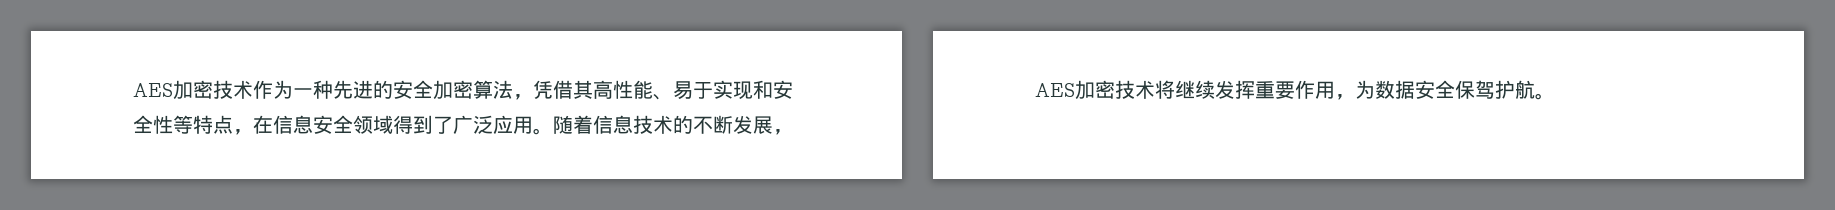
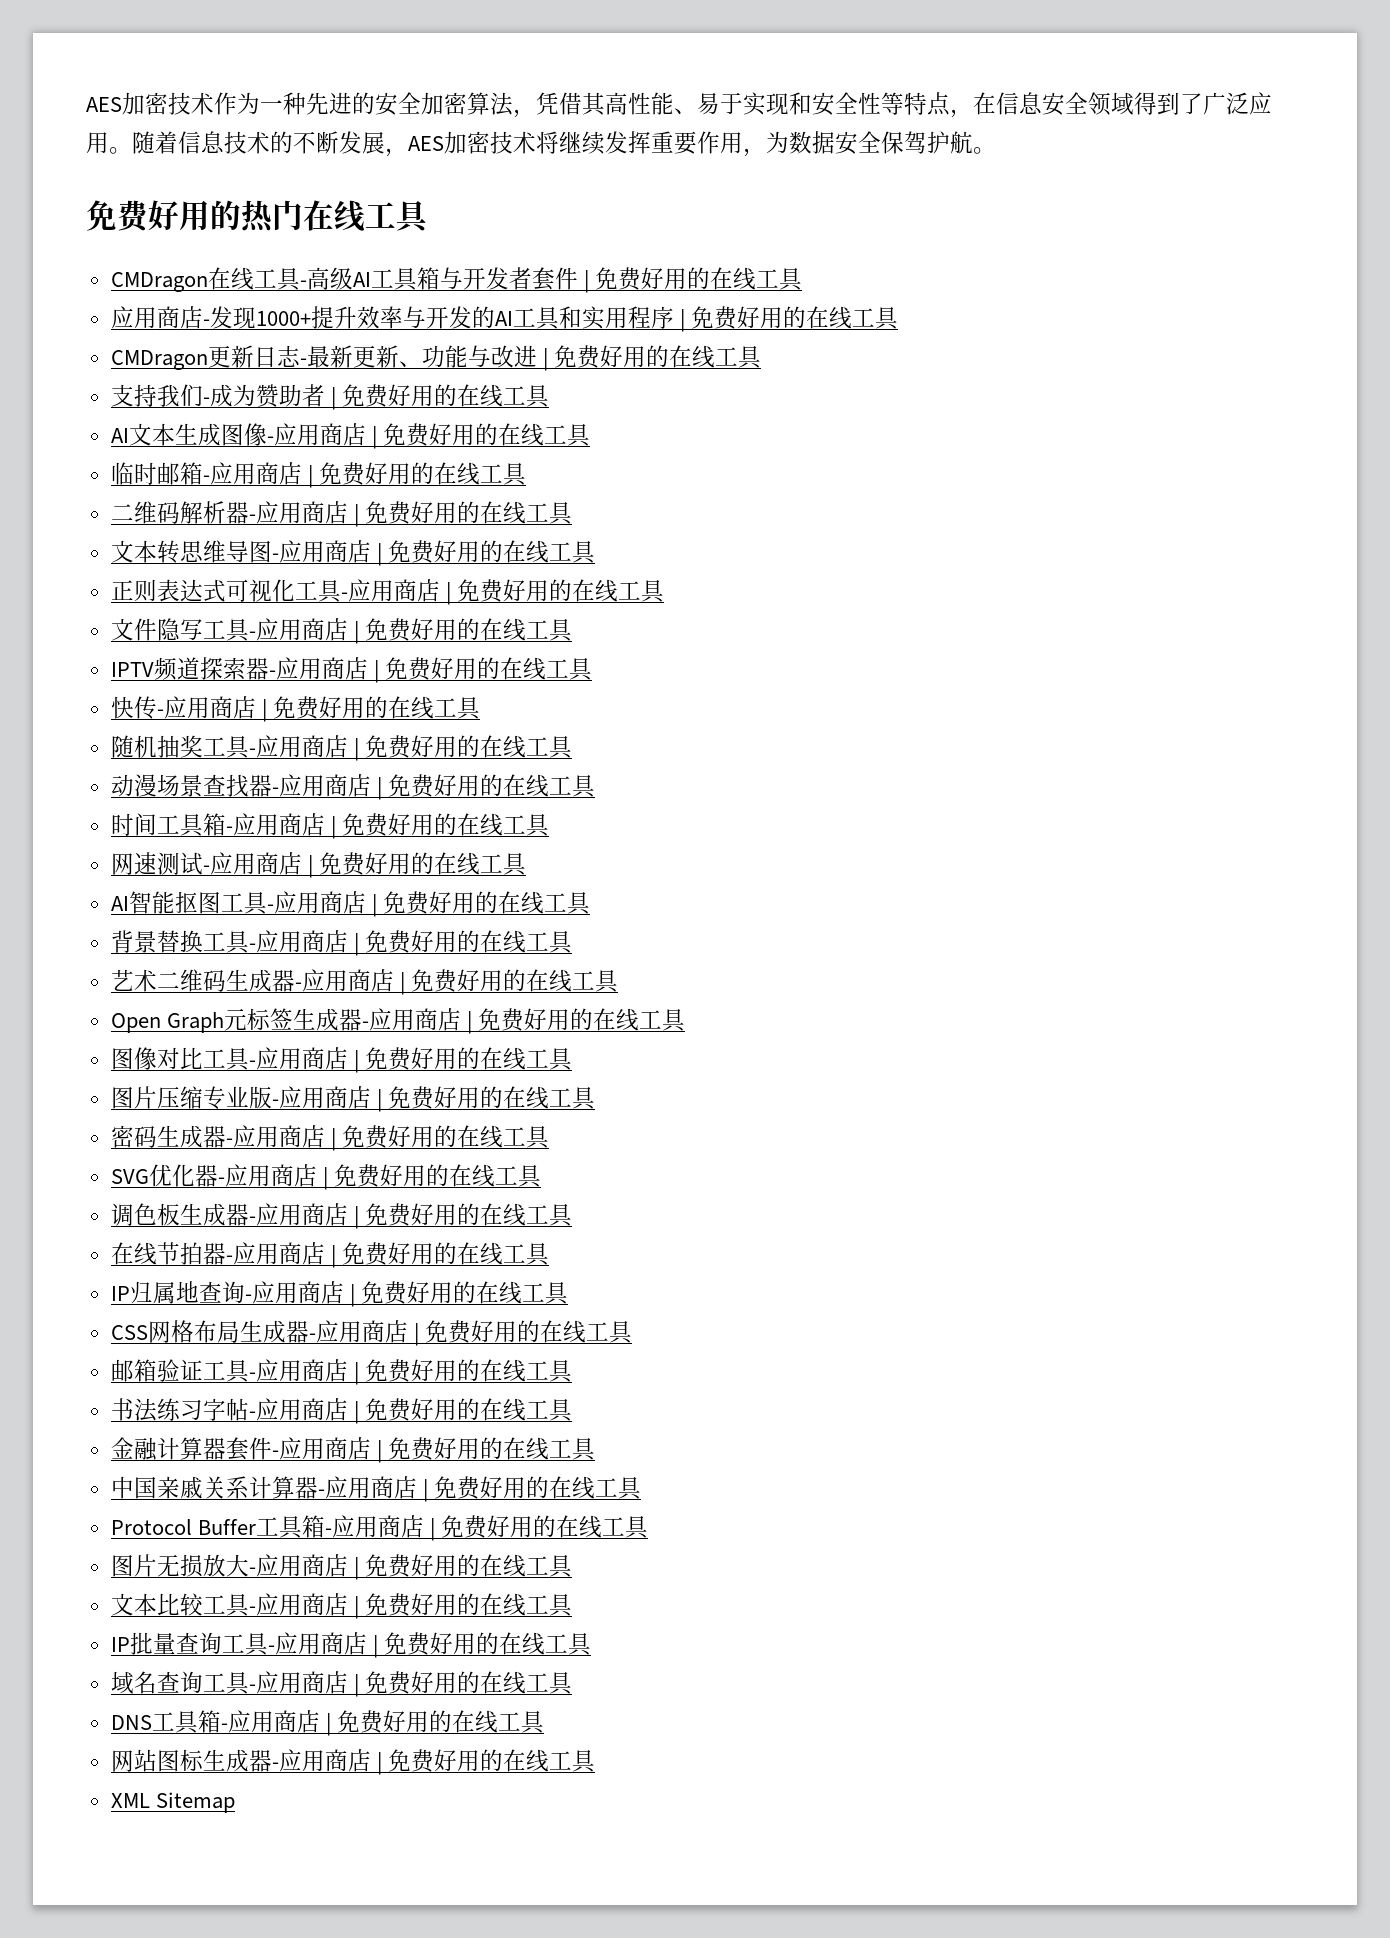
(1555, 96) none -> [86,200,430,233] [110,267,803,293] [110,306,899,332] [110,345,762,371] [110,384,550,410] [110,423,591,449] [110,462,527,488] [110,501,573,527] [110,540,596,566] [110,579,665,605] [110,618,573,644] [110,657,593,683] [110,696,481,722] [110,735,573,761] [110,774,596,800] [110,813,550,839] [110,852,527,878] [110,891,591,917] [110,930,573,956] [110,969,619,995] [110,1008,686,1034] [110,1047,573,1073] [110,1086,596,1112] [110,1125,550,1151] [110,1164,542,1190] [110,1203,573,1229] [110,1242,550,1268] [110,1281,569,1307] [110,1320,633,1346] [110,1359,573,1385] [110,1398,573,1424] [110,1437,596,1463] [110,1476,642,1502] [110,1515,649,1541] [110,1554,573,1580] [110,1593,573,1619] [110,1632,592,1658] [110,1671,573,1697] [110,1710,545,1736] [110,1749,596,1775] [110,1792,235,1813] // 免费好用的热门在线工具 // CMDragon在线工具-高级AI工具箱与开发者套件 | 免费好用的在线工具 // 应用商店-发现1000+提升效率与开发的AI工具和实用程序 | 免费好用的在线工具 // CMDragon更新日志-最新更新、功能与改进 | 免费好用的在线工具 // 支持我们-成为赞助者 | 免费好用的在线工具 // AI文本生成图像-应用商店 | 免费好用的在线工具 // 临时邮箱-应用商店 | 免费好用的在线工具 // 二维码解析器-应用商店 | 免费好用的在线工具 // 文本转思维导图-应用商店 | 免费好用的在线工具 // 正则表达式可视化工具-应用商店 | 免费好用的在线工具 // 文件隐写工具-应用商店 | 免费好用的在线工具 // IPTV频道探索器-应用商店 | 免费好用的在线工具 // 快传-应用商店 | 免费好用的在线工具 // 随机抽奖工具-应用商店 | 免费好用的在线工具 // 动漫场景查找器-应用商店 | 免费好用的在线工具 // 时间工具箱-应用商店 | 免费好用的在线工具 // 网速测试-应用商店 | 免费好用的在线工具 // AI智能抠图工具-应用商店 | 免费好用的在线工具 // 背景替换工具-应用商店 | 免费好用的在线工具 // 艺术二维码生成器-应用商店 | 免费好用的在线工具 // Open Graph元标签生成器-应用商店 | 免费好用的在线工具 // 图像对比工具-应用商店 | 免费好用的在线工具 // 图片压缩专业版-应用商店 | 免费好用的在线工具 // 密码生成器-应用商店 | 免费好用的在线工具 // SVG优化器-应用商店 | 免费好用的在线工具 // 调色板生成器-应用商店 | 免费好用的在线工具 // 在线节拍器-应用商店 | 免费好用的在线工具 // IP归属地查询-应用商店 | 免费好用的在线工具 // CSS网格布局生成器-应用商店 | 免费好用的在线工具 // 邮箱验证工具-应用商店 | 免费好用的在线工具 // 书法练习字帖-应用商店 | 免费好用的在线工具 // 金融计算器套件-应用商店 | 免费好用的在线工具 // 中国亲戚关系计算器-应用商店 | 免费好用的在线工具 // Protocol Buffer工具箱-应用商店 | 免费好用的在线工具 // 图片无损放大-应用商店 | 免费好用的在线工具 // 文本比较工具-应用商店 | 免费好用的在线工具 // IP批量查询工具-应用商店 | 免费好用的在线工具 // 域名查询工具-应用商店 | 免费好用的在线工具 // DNS工具箱-应用商店 | 免费好用的在线工具 // 网站图标生成器-应用商店 | 免费好用的在线工具 // XML Sitemap

